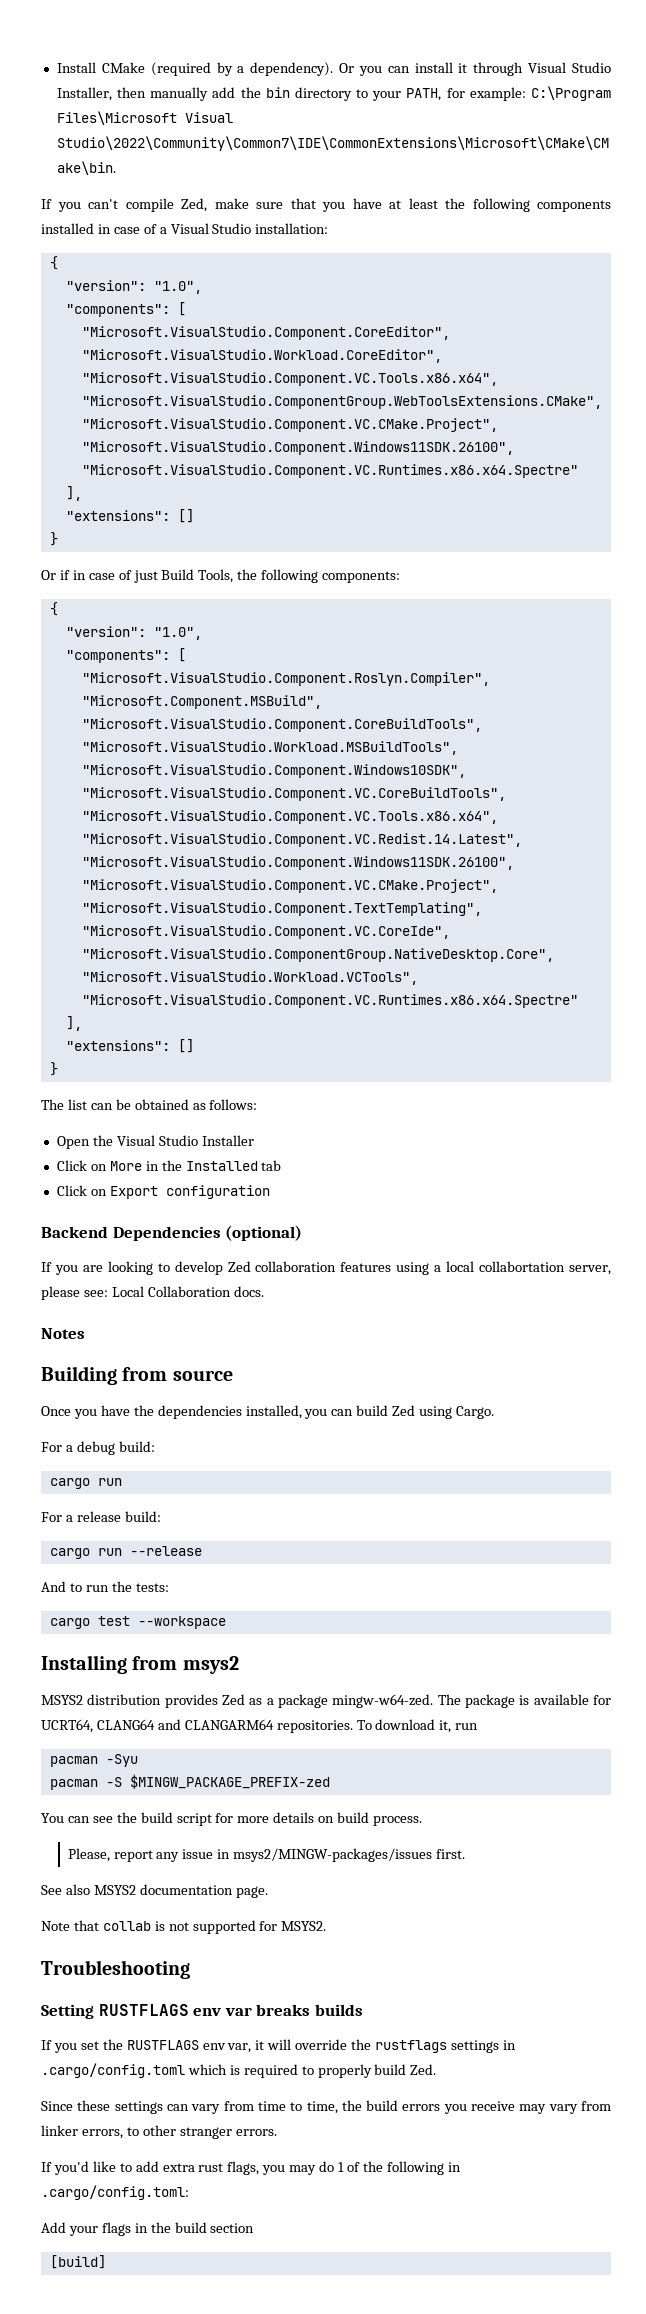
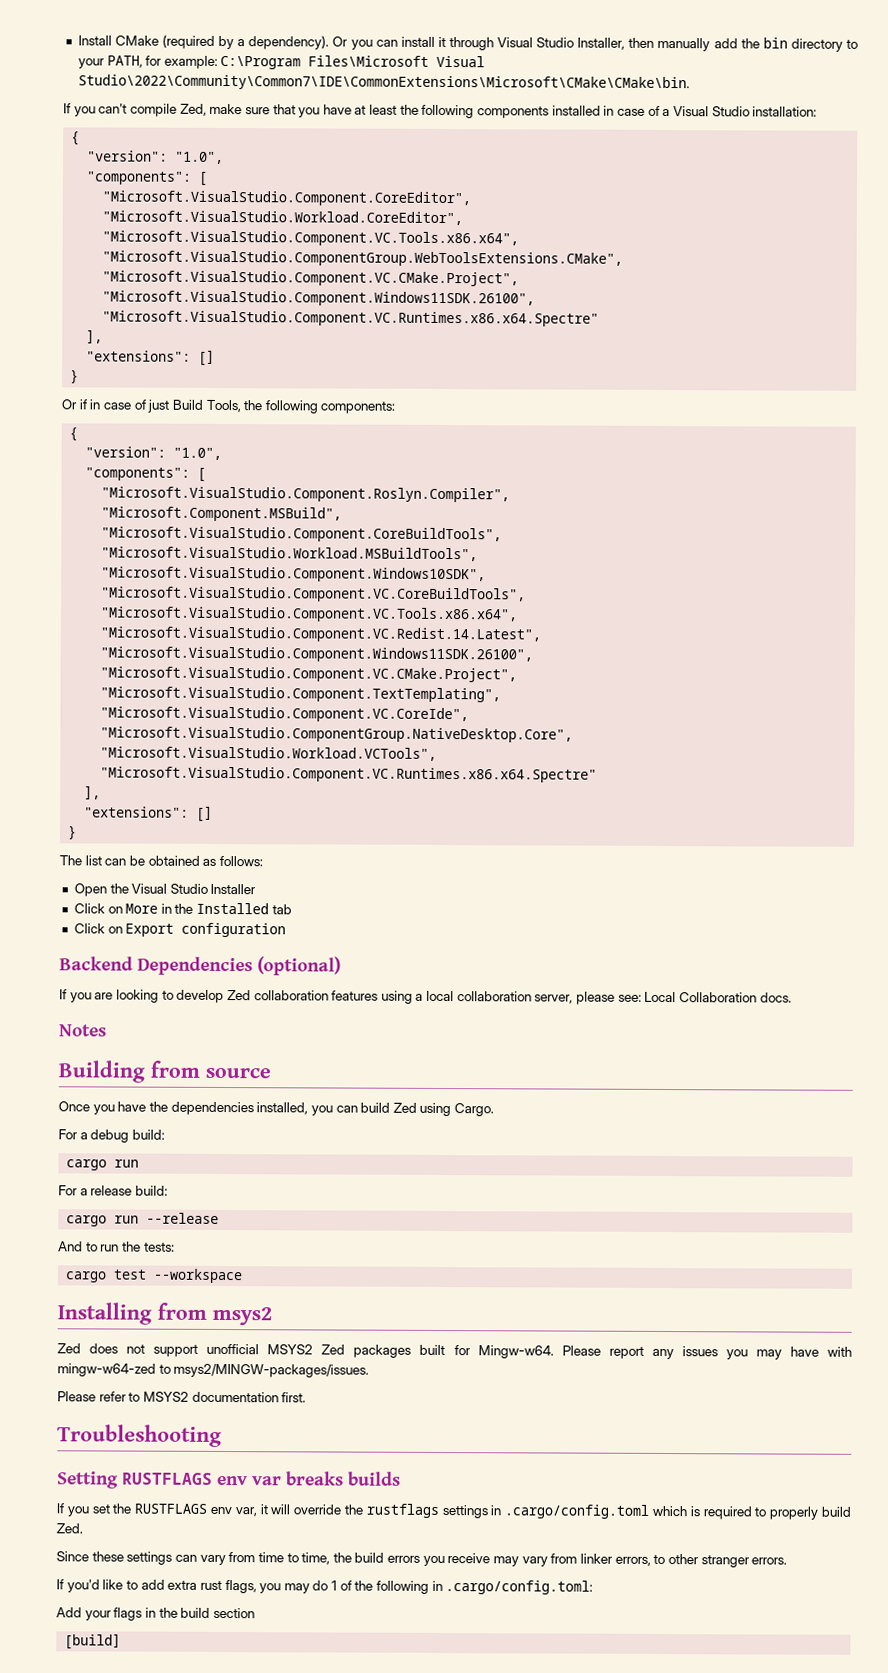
[479,1261,566,1272] collabortation -> [456,991,532,1002] collaboration
[41,1694,611,1708] [41,1719,479,1733] [49,1754,138,1767] [49,1774,330,1790] [41,1812,423,1826] [67,1848,466,1862] [41,1884,268,1898] [41,1920,327,1934] MSYS2 distribution provides Zed as a package mingw-w64-zed. The package is available for UCRT64, CLANG64 and CLANGARM64 repositories. To download it, run // pacman -Syu // pacman -S $MINGW_PACKAGE_PREFIX-zed // You can see the build script for more details on build process. // Please, report any issue in msys2/MINGW-packages/issues first. // See also MSYS2 documentation page. // Note that collab is not supported for MSYS2. -> [57,1343,852,1360] [57,1363,370,1378] [57,1391,307,1403] Zed does not support unofficial MSYS2 Zed packages built for Mingw-w64. Please report any issues you may have with mingw-w64-zed to msys2/MINGW-packages/issues. // Please refer to MSYS2 documentation first.

